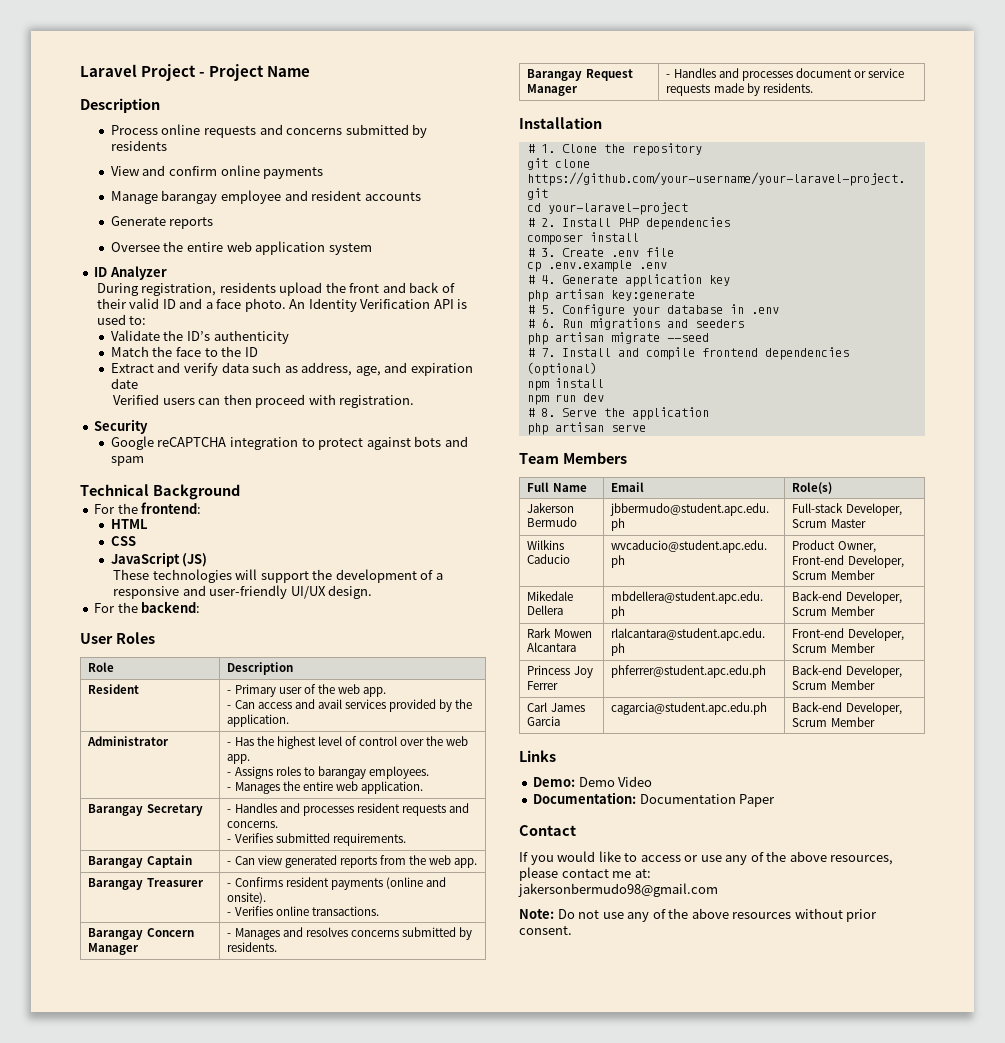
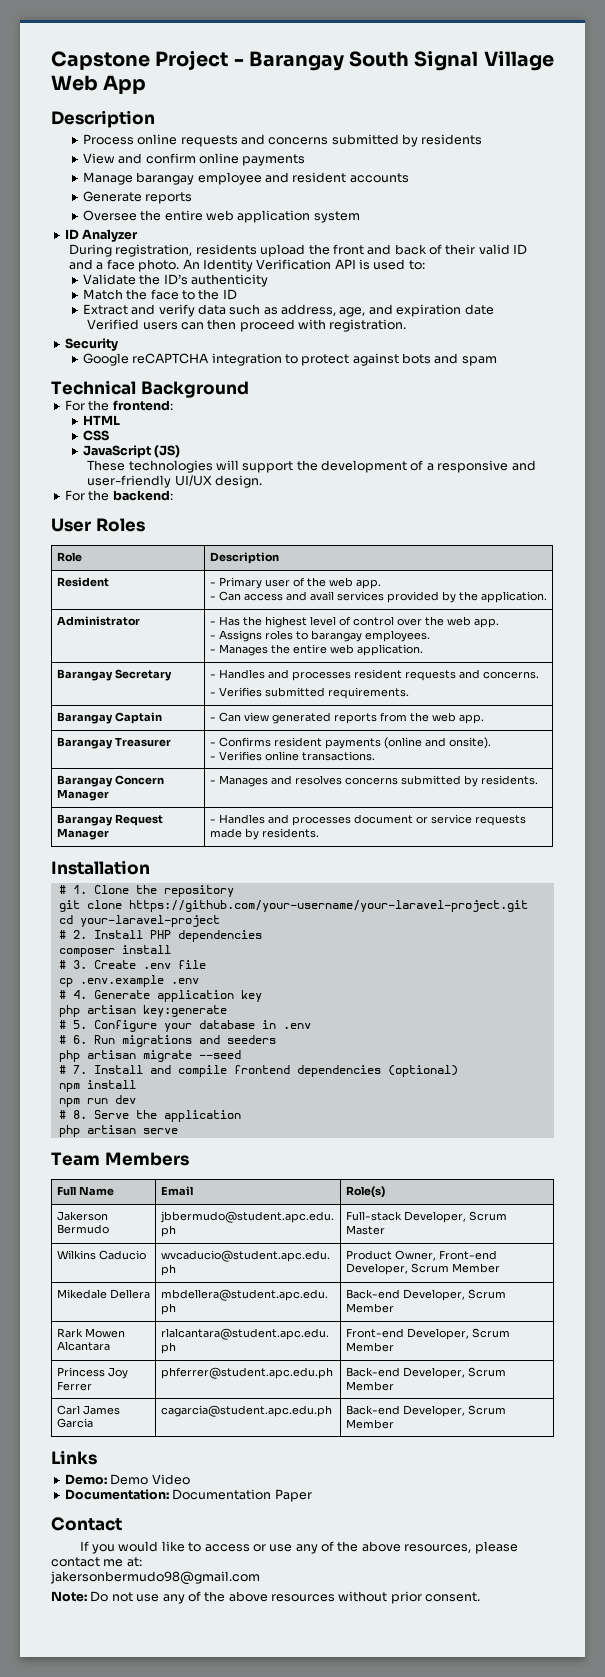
[80,64,137,77] Laravel -> [51,51,150,70] Capstone
[209,64,311,81] Project Name -> [248,51,554,71] [51,75,147,94] Barangay South Signal Village Web App

